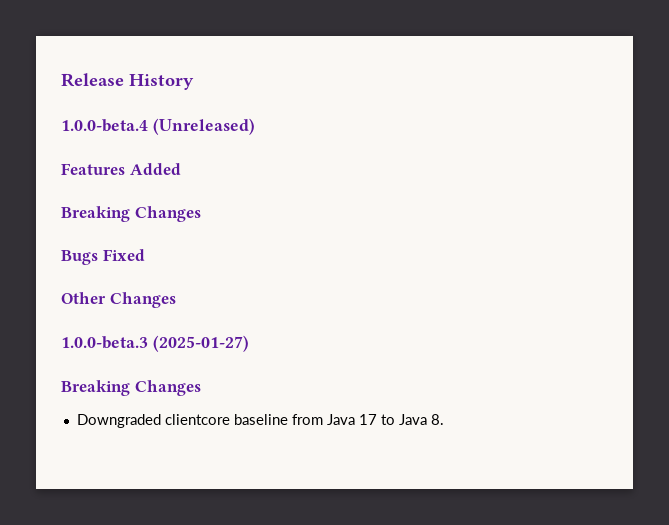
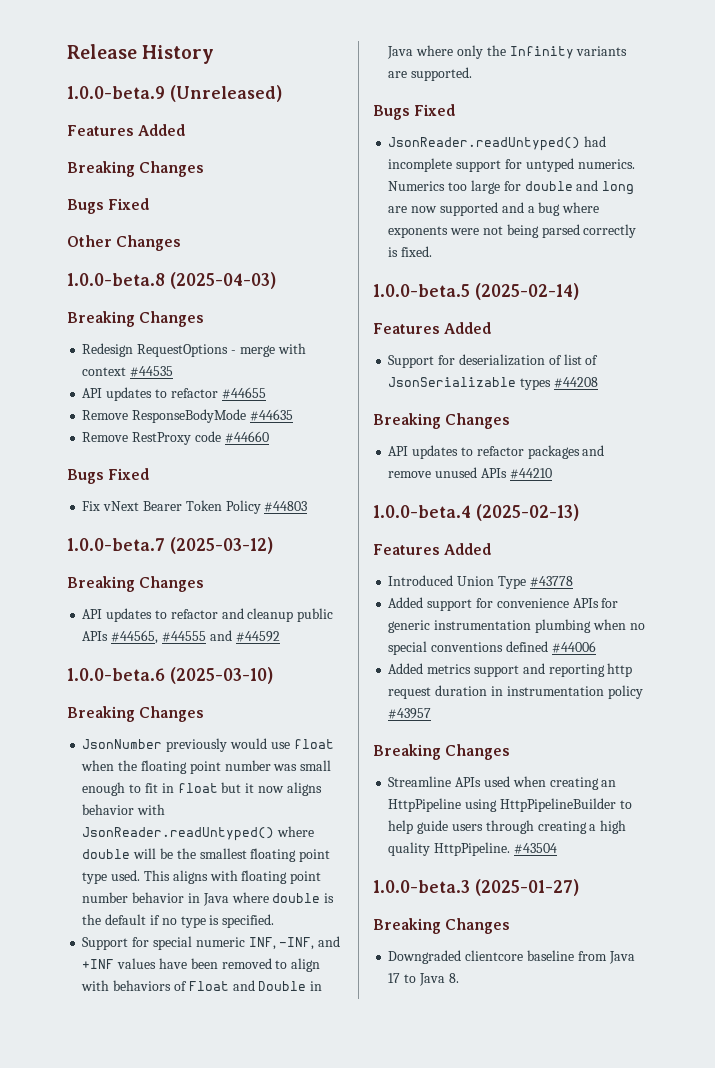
[61,119,148,132] 1.0.0-beta.4 -> [67,86,165,99] 1.0.0-beta.9
(176, 300) none -> [67,272,276,289] [67,311,205,327] [82,343,306,357] [82,366,174,377] [82,387,266,401] [82,409,293,423] [82,431,269,445] [67,468,150,484] [82,500,308,514] [67,537,273,554] [67,576,205,592] [82,608,334,622] [82,630,280,644] [67,667,273,684] [67,706,205,722] [82,738,334,752] [81,760,332,774] [82,782,322,796] [82,804,166,815] [82,826,315,841] [82,848,331,862] [82,870,322,884] [82,892,335,906] [82,914,275,928] [82,936,341,950] [82,958,321,972] [81,980,323,991] [387,45,628,59] [388,67,473,81] [373,104,456,120] [388,136,607,151] [388,158,635,172] [388,180,635,195] [388,202,600,216] [388,224,637,238] [388,246,433,257] [373,283,579,300] [373,322,492,334] [388,354,599,368] [388,377,598,390] [373,413,511,429] [388,445,605,459] [388,467,552,479] [373,504,579,521] [373,543,492,555] [388,575,573,589] [388,597,619,611] [388,619,645,633] [388,641,596,655] [388,663,633,677] [388,685,643,699] [388,708,432,719] [373,744,511,760] [388,776,617,790] [388,798,632,812] [388,820,627,834] [388,842,557,856] // 1.0.0-beta.8 (2025-04-03) // Breaking Changes // Redesign RequestOptions - merge with context #44535 // API updates to refactor #44655 // Remove ResponseBodyMode #44635 // Remove RestProxy code #44660 // Bugs Fixed // Fix vNext Bearer Token Policy #44803 // 1.0.0-beta.7 (2025-03-12) // Breaking Changes // API updates to refactor and cleanup public APIs #44565, #44555 and #44592 // 1.0.0-beta.6 (2025-03-10) // Breaking Changes // JsonNumber previously would use float when the floating point number was small enough to fit in float but it now aligns behavior with JsonReader.readUntyped() where double will be the smallest floating point type used. This aligns with floating point number behavior in Java where double is the default if no type is specified. // Support for special numeric INF, -INF, and +INF values have been removed to align with behaviors of Float and Double in Java where only the Infinity variants are supported. // Bugs Fixed // JsonReader.readUntyped() had incomplete support for untyped numerics. Numerics too large for double and long are now supported and a bug where exponents were not being parsed correctly is fixed. // 1.0.0-beta.5 (2025-02-14) // Features Added // Support for deserialization of list of JsonSerializable types #44208 // Breaking Changes // API updates to refactor packages and remove unused APIs #44210 // 1.0.0-beta.4 (2025-02-13) // Features Added // Introduced Union Type #43778 // Added support for convenience APIs for generic instrumentation plumbing when no special conventions defined #44006 // Added metrics support and reporting http request duration in instrumentation policy #43957 // Breaking Changes // Streamline APIs used when creating an HttpPipeline using HttpPipelineBuilder to help guide users through creating a high quality HttpPipeline. #43504

